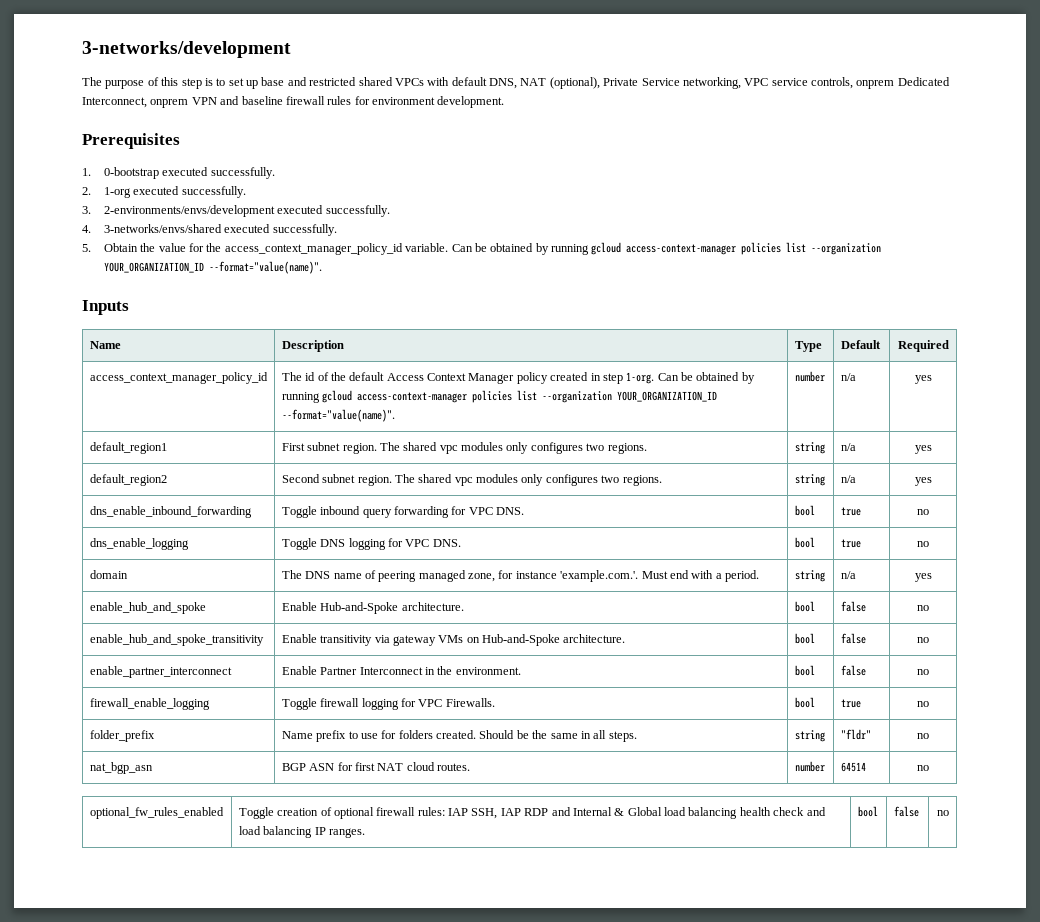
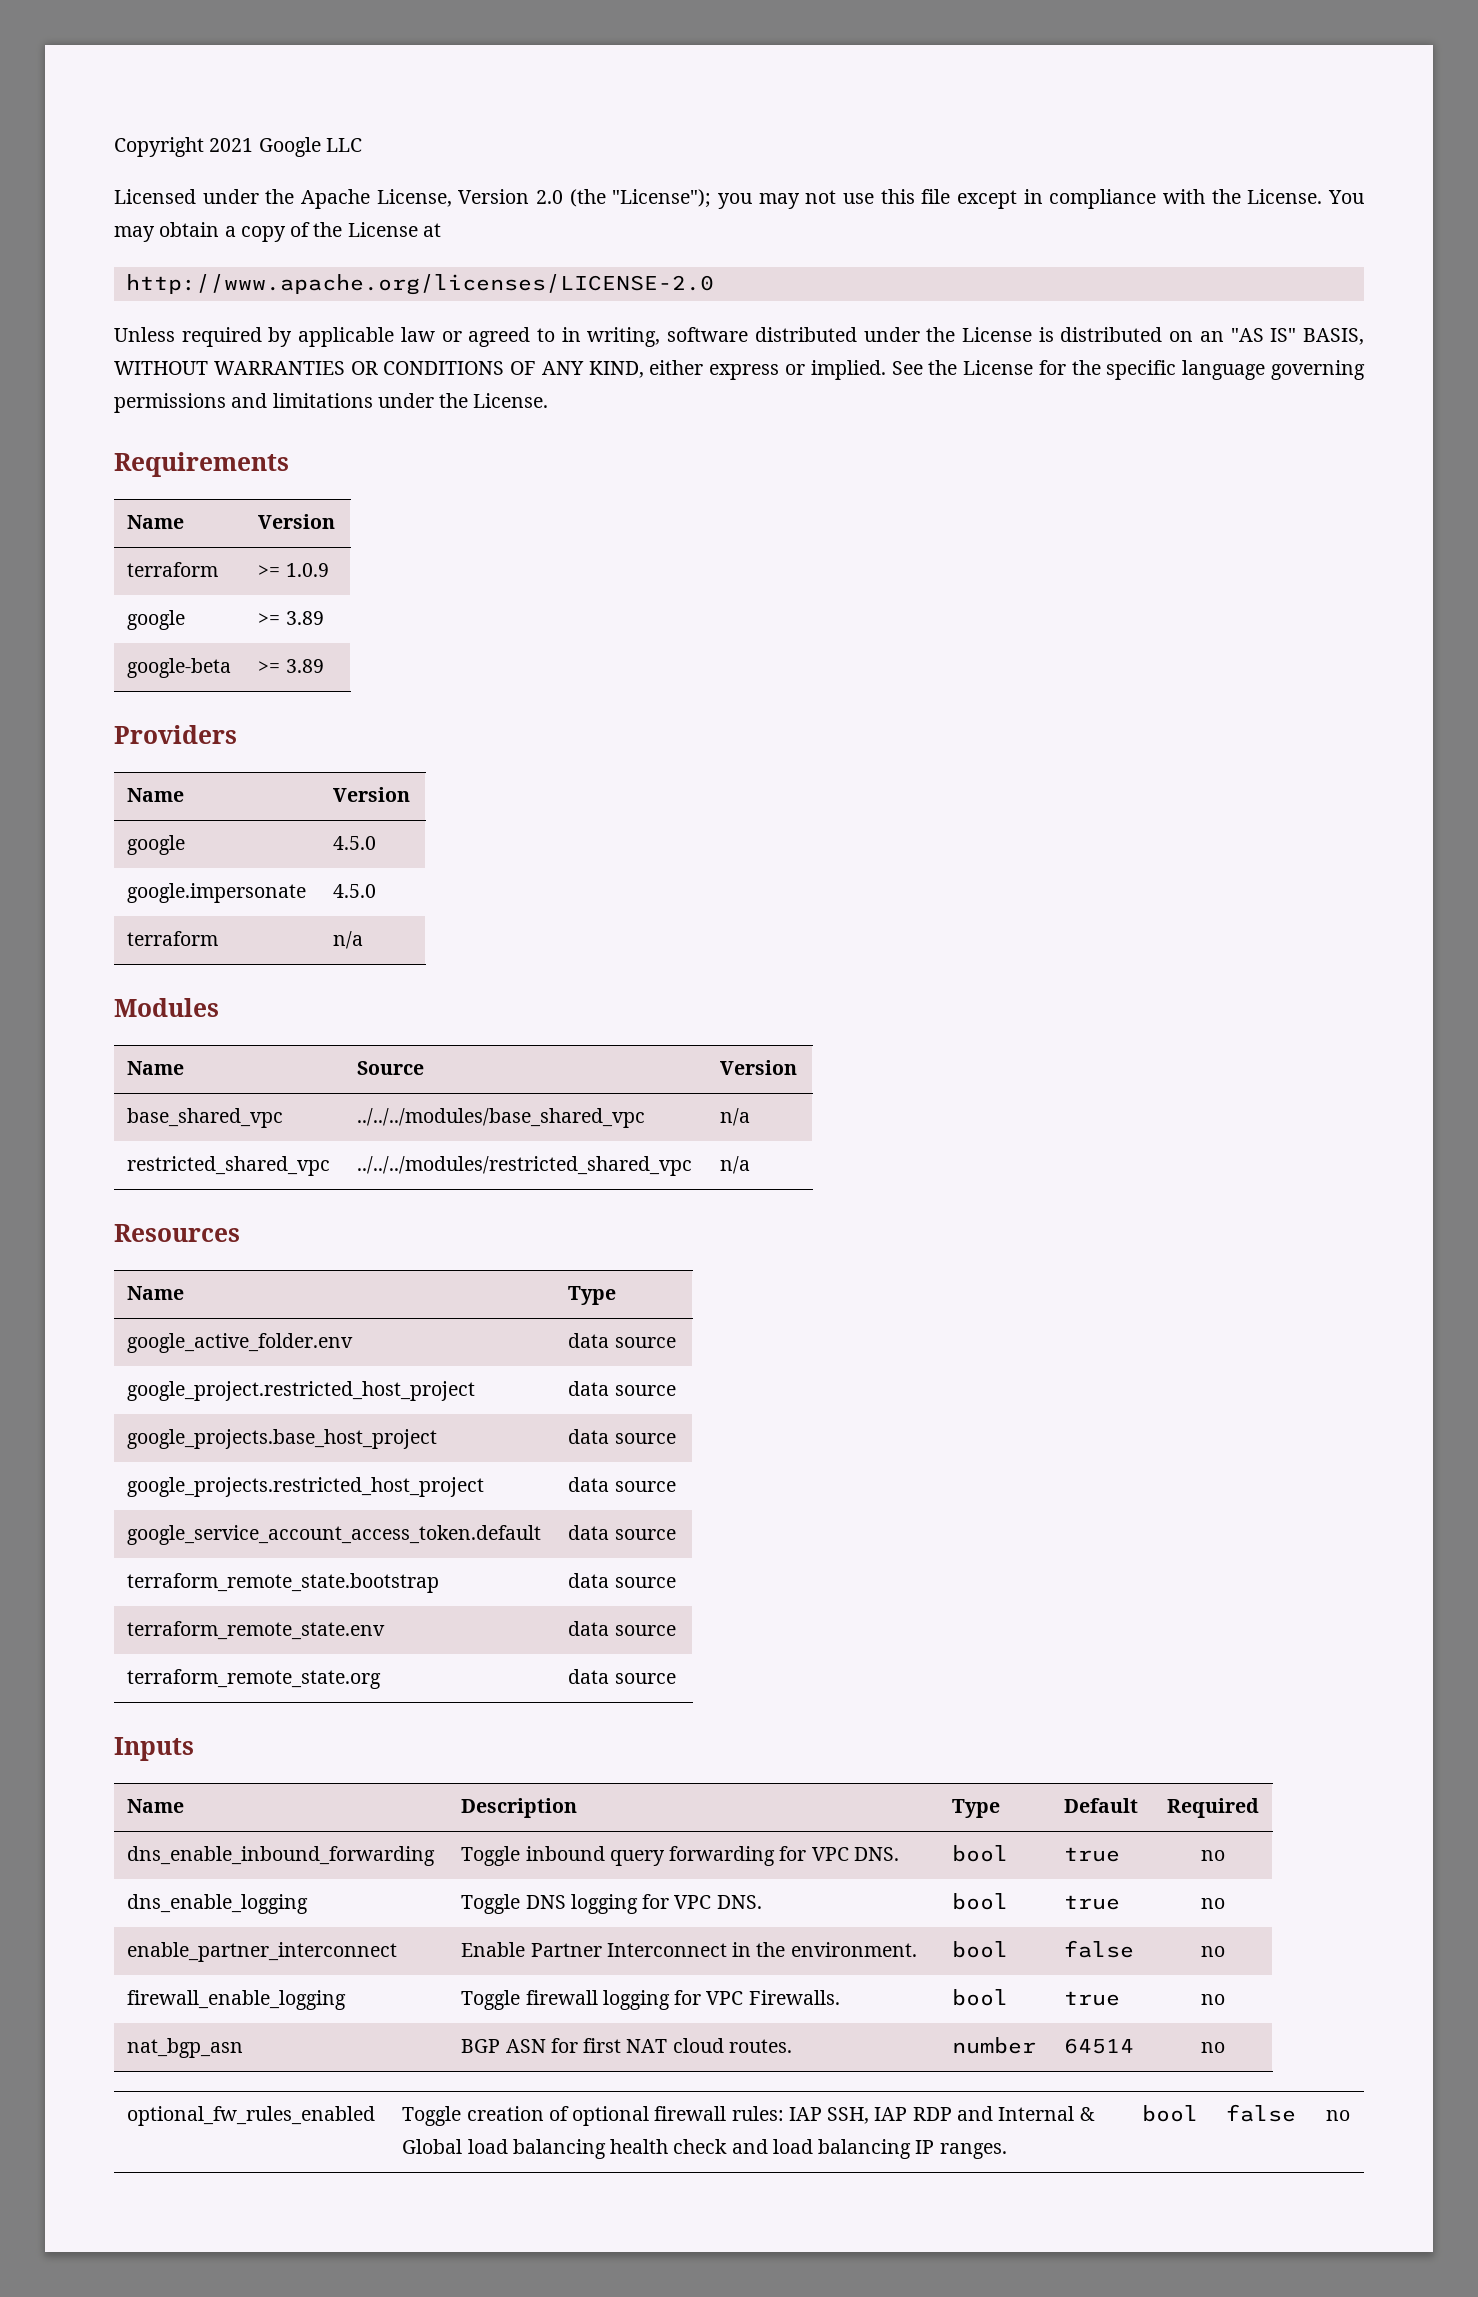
[82,41,291,58] [82,77,950,89] [82,96,505,108] [82,133,180,149] [82,167,275,179] [82,186,246,198] [82,205,390,217] [82,224,337,236] [82,242,882,255] [103,261,322,274] 3-networks/development // The purpose of this step is to set up base and restricted shared VPCs with default DNS, NAT (optional), Private Service networking, VPC service controls, onprem Dedicated Interconnect, onprem VPN and baseline firewall rules for environment development. // Prerequisites // 1. 0-bootstrap executed successfully. // 2. 1-org executed successfully. // 3. 2-environments/envs/development executed successfully. // 4. 3-networks/envs/shared executed successfully. // 5. Obtain the value for the access_context_manager_policy_id variable. Can be obtained by running gcloud access-context-manager policies list --organization YOUR_ORGANIZATION_ID --format="value(name)". -> [114,137,362,157] [114,189,1364,209] [114,222,441,242] [125,274,714,295] [114,327,1364,347] [114,360,1366,380] [114,393,549,413] [114,452,289,477] [127,515,185,529] [258,514,336,529] [127,562,219,577] [258,563,329,577] [127,610,186,630] [258,611,324,625] [127,658,232,678] [258,659,324,673] [114,725,237,744] [127,788,185,802] [333,787,411,802] [127,835,186,855] [333,836,377,850] [127,883,307,903] [333,884,377,898] [127,931,219,946] [333,931,364,949] [114,998,219,1017] [127,1061,185,1075] [357,1061,425,1075] [720,1060,798,1075] [127,1108,284,1128] [357,1108,646,1128] [720,1108,751,1126] [127,1156,331,1176] [357,1156,693,1176] [720,1156,751,1174] [114,1224,240,1242] [127,1286,185,1300] [568,1286,617,1305] [127,1333,354,1353] [568,1333,676,1348] [127,1381,476,1401] [568,1381,676,1396] [127,1429,438,1449] [568,1429,676,1444] [127,1477,485,1497] [568,1477,676,1492] [127,1525,542,1545] [568,1525,676,1540] [127,1573,440,1593] [568,1573,676,1588] [127,1621,386,1640] [568,1621,676,1636] [127,1669,382,1689] [568,1669,676,1684] Copyright 2021 Google LLC // Licensed under the Apache License, Version 2.0 (the "License"); you may not use this file except in compliance with the License. You may obtain a copy of the License at // http://www.apache.org/licenses/LICENSE-2.0 // Unless required by applicable law or agreed to in writing, software distributed under the License is distributed on an "AS IS" BASIS, WITHOUT WARRANTIES OR CONDITIONS OF ANY KIND, either express or implied. See the License for the specific language governing permissions and limitations under the License. // Requirements // Name | Version // terraform | >= 1.0.9 // google | >= 3.89 // google-beta | >= 3.89 // Providers // Name | Version // google | 4.5.0 // google.impersonate | 4.5.0 // terraform | n/a // Modules // Name | Source | Version // base_shared_vpc | ../../../modules/base_shared_vpc | n/a // restricted_shared_vpc | ../../../modules/restricted_shared_vpc | n/a // Resources // Name | Type // google_active_folder.env | data source // google_project.restricted_host_project | data source // google_projects.base_host_project | data source // google_projects.restricted_host_project | data source // google_service_account_access_token.default | data source // terraform_remote_state.bootstrap | data source // terraform_remote_state.env | data source // terraform_remote_state.org | data source
[89,372,268,384] [281,372,755,384] [281,390,718,403] [281,409,395,422] [794,371,825,382] [840,373,856,381] [914,375,932,384] [89,442,167,454] [281,442,647,454] [794,442,825,454] [840,443,856,451] [914,445,932,454] [89,474,167,486] [281,474,662,486] [794,474,825,486] [840,475,856,483] [914,477,932,486] // access_context_manager_policy_id | The id of the default Access Context Manager policy created in step 1-org. Can be obtained by running gcloud access-context-manager policies list --organization YOUR_ORGANIZATION_ID --format="value(name)". | number | n/a | yes // default_region1 | First subnet region. The shared vpc modules only configures two regions. | string | n/a | yes // default_region2 | Second subnet region. The shared vpc modules only configures two regions. | string | n/a | yes -> (1259, 1808) none
[89,570,128,579] [281,570,760,582] [794,570,825,582] [840,571,856,579] [914,573,932,582] [89,602,206,614] [281,602,464,614] [794,601,815,612] [840,601,866,612] [917,605,929,611] [89,634,264,646] [281,634,626,646] [794,633,815,644] [840,633,866,644] [917,637,929,643] // domain | The DNS name of peering managed zone, for instance 'example.com.'. Must end with a period. | string | n/a | yes // enable_hub_and_spoke | Enable Hub-and-Spoke architecture. | bool | false | no // enable_hub_and_spoke_transitivity | Enable transitivity via gateway VMs on Hub-and-Spoke architecture. | bool | false | no -> (1225, 1903) none
[89,730,155,742] [281,730,637,742] [794,730,825,742] [840,729,871,740] [917,733,929,739] // folder_prefix | Name prefix to use for folders created. Should be the same in all steps. | string | "fldr" | no -> (1225, 1999) none

